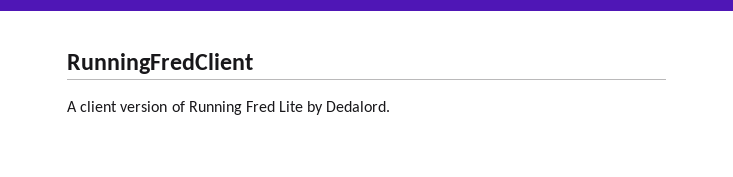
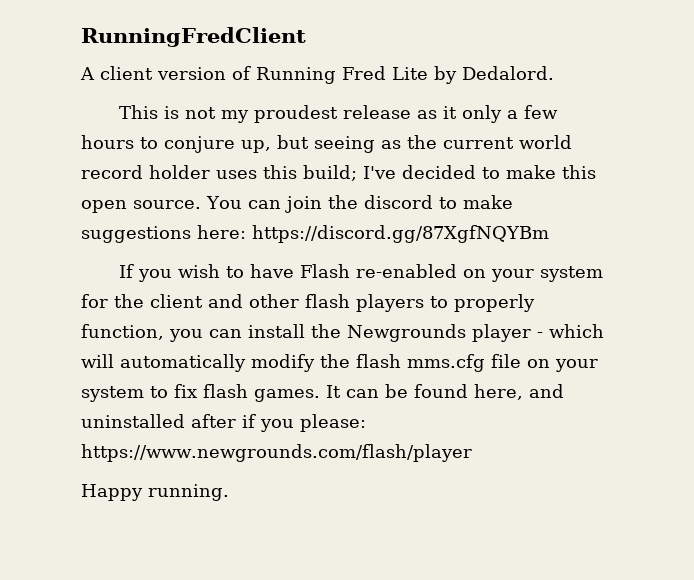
(391, 106) none -> [118,105,558,123] [81,135,572,153] [81,165,596,181] [81,195,513,213] [81,225,549,243] [118,264,603,282] [81,294,535,312] [81,324,604,342] [81,354,598,372] [81,384,564,402] [81,414,366,432] [81,444,472,462] [81,484,229,501] // This is not my proudest release as it only a few hours to conjure up, but seeing as the current world record holder uses this build; I've decided to make this open source. You can join the discord to make suggestions here: https://discord.gg/87XgfNQYBm // If you wish to have Flash re-enabled on your system for the client and other flash players to properly function, you can install the Newgrounds player - which will automatically modify the flash mms.cfg file on your system to fix flash games. It can be found here, and uninstalled after if you please: https://www.newgrounds.com/flash/player // Happy running.

